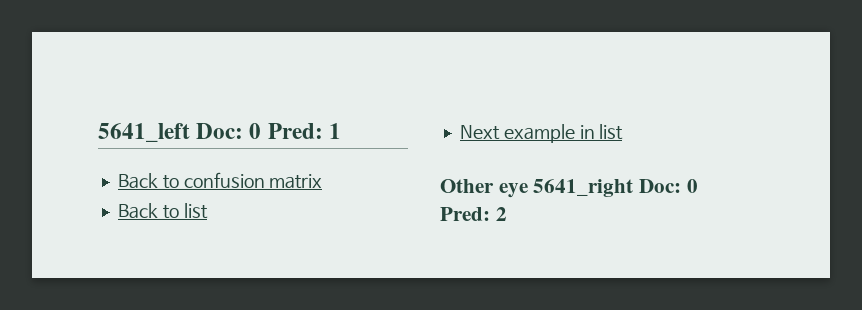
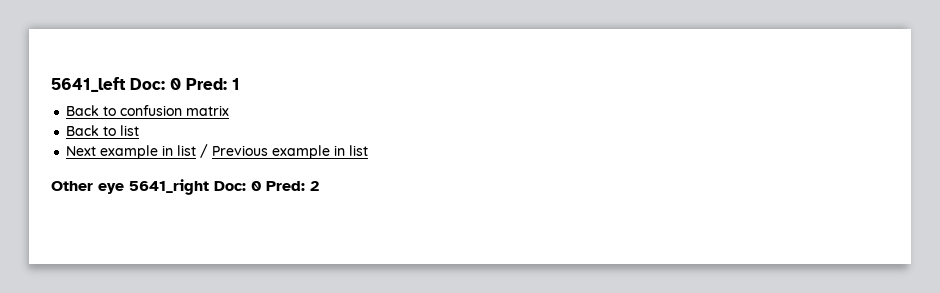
(624, 132) none -> [200,144,369,159] / Previous example in list

